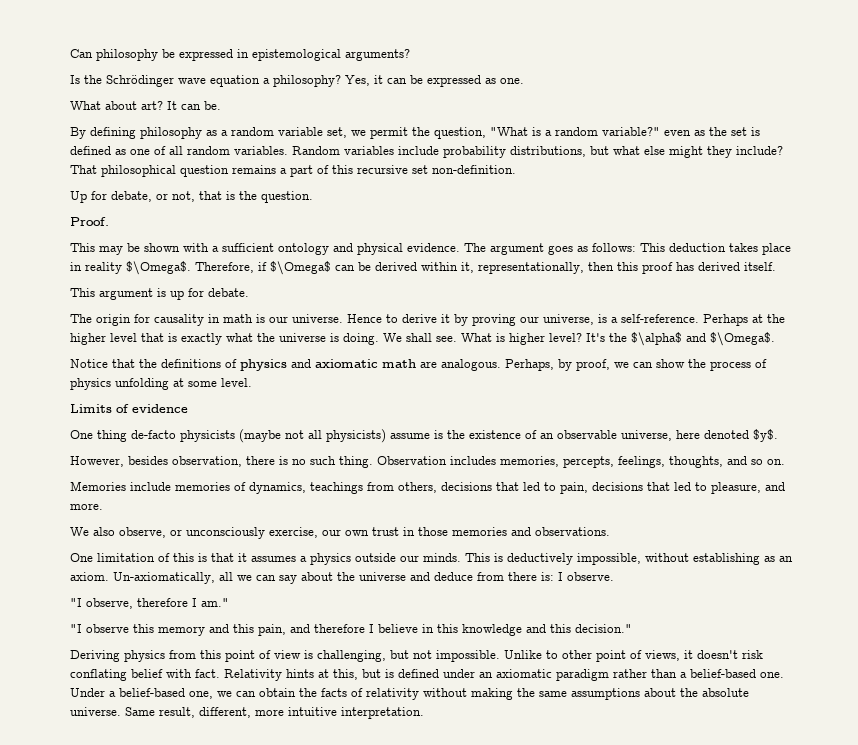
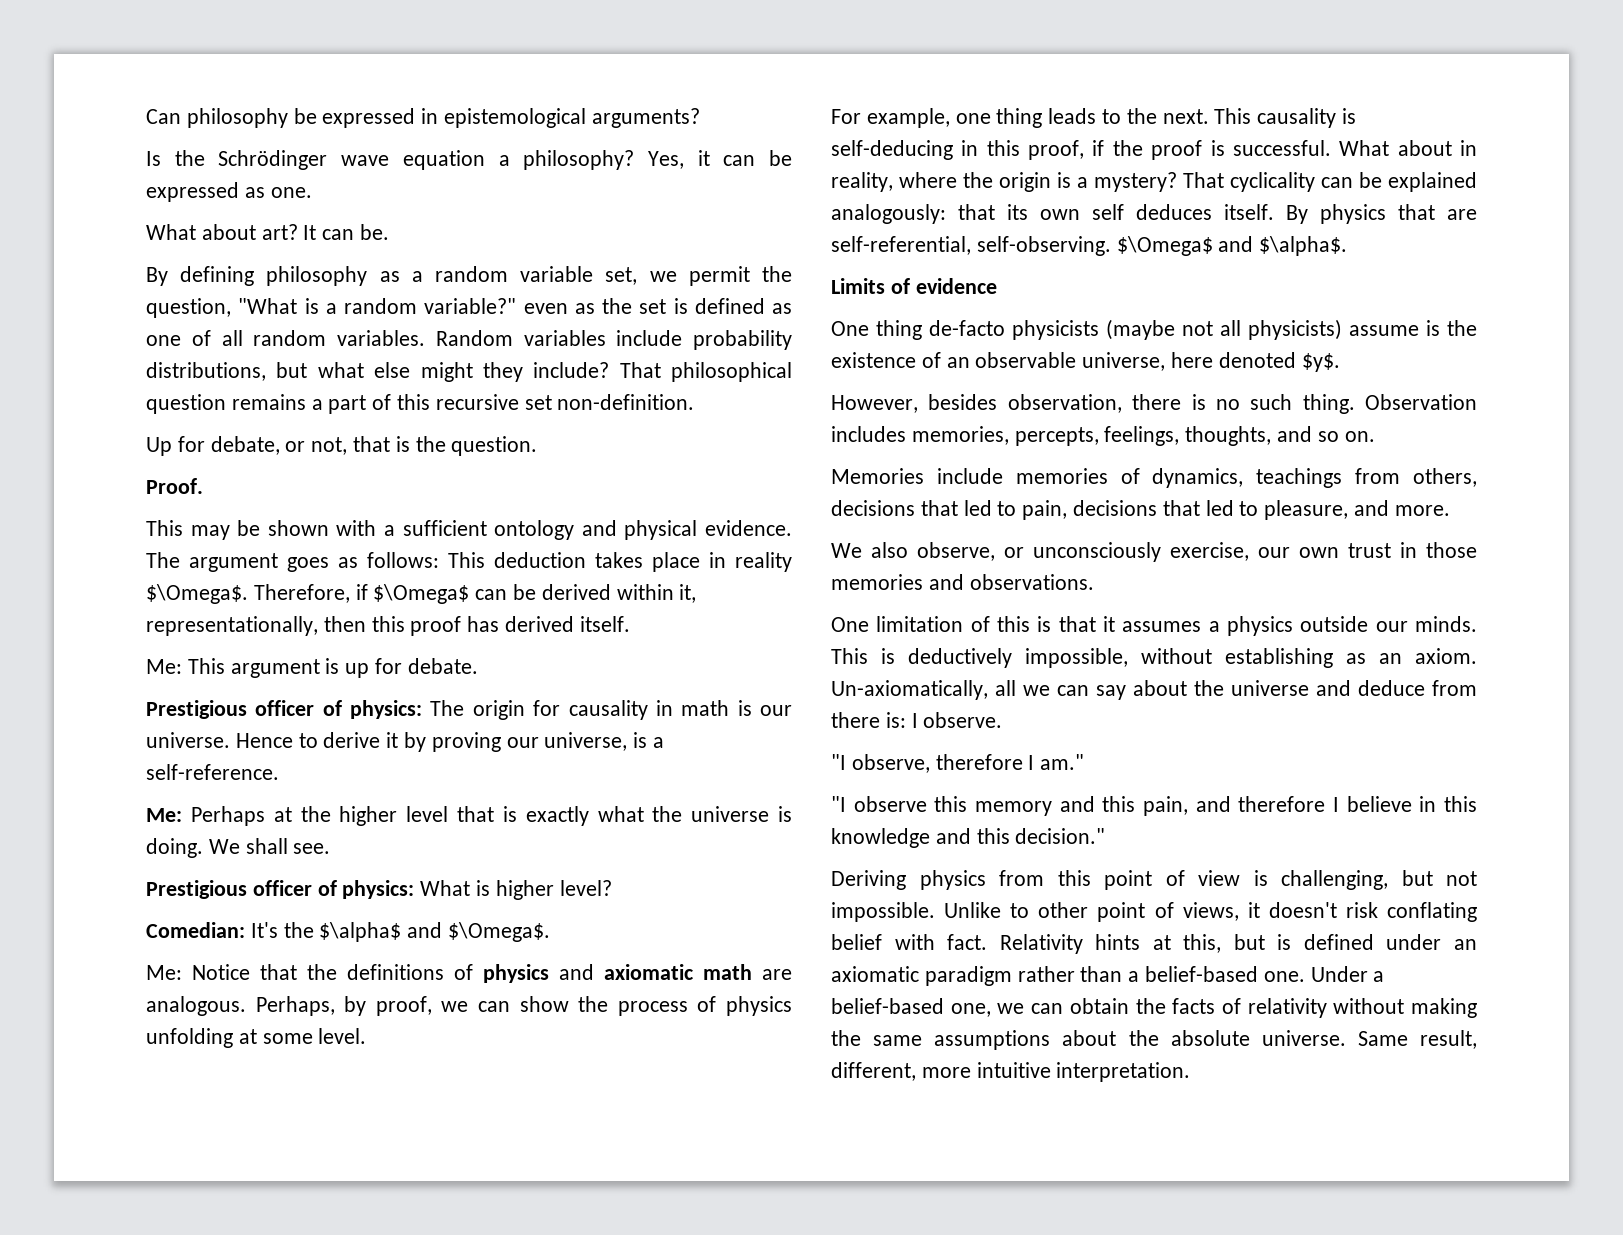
(776, 266) none -> [146,659,182,674] Me:
(249, 292) none -> [146,700,423,719] Prestigious officer of physics:
(699, 318) none -> [146,808,182,822] // Me:
(457, 339) none -> [146,880,415,899] // Prestigious officer of physics:
(582, 337) none -> [146,922,245,938] // Comedian:
(775, 339) none -> [146,965,182,980] Me:
(252, 382) none -> [831,108,1357,128] [831,140,1477,160] [831,172,1477,192] [831,204,1477,224] [831,236,1348,256] // For example, one thing leads to the next. This causality is self-deducing in this proof, if the proof is successful. What about in reality, where the origin is a mystery? That cyclicality can be explained analogously: that its own self deduces itself. By physics that are self-referential, self-observing. $\Omega$ and $\alpha$.

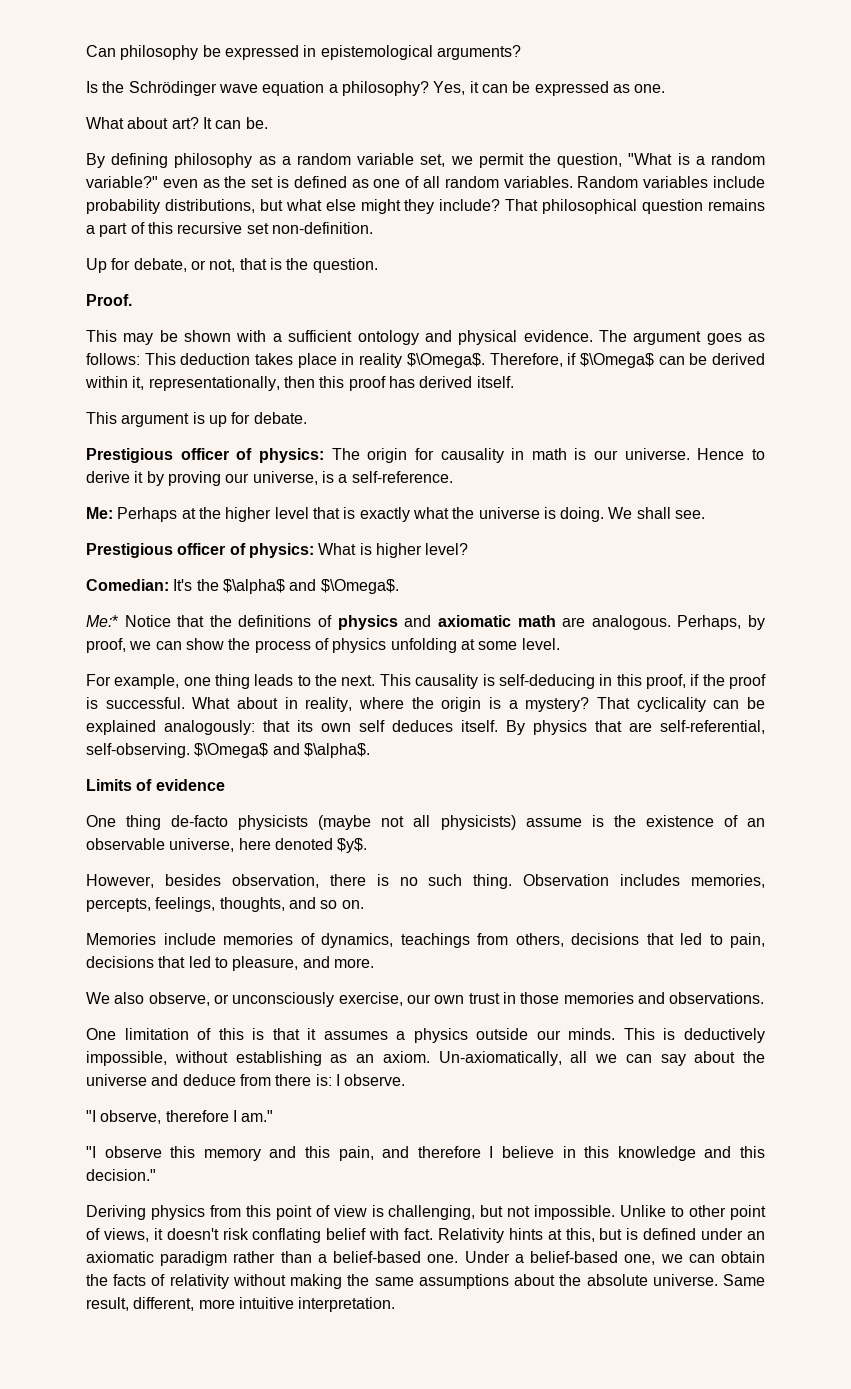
[146,659,182,674] Me: -> (514, 382) none
[146,965,182,980] Me: -> [86,615,118,627] Me:*

